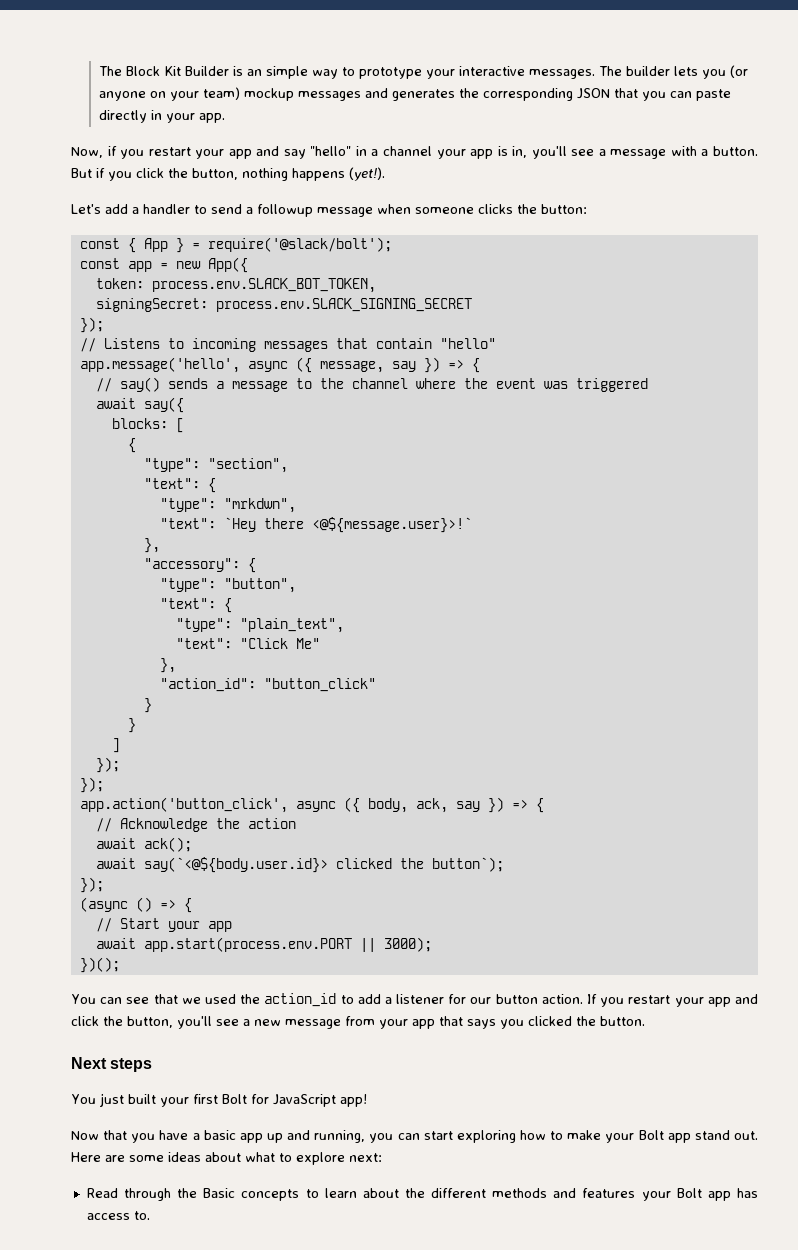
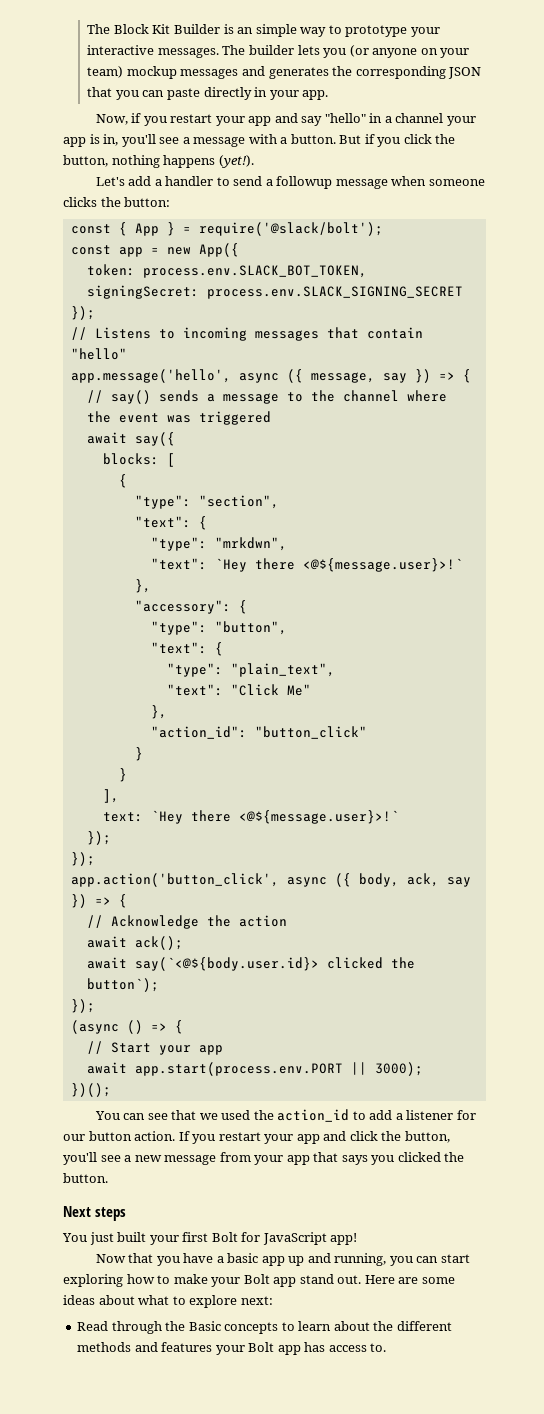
[111,738,120,753] ] -> [102,789,119,803] [102,810,399,824] ], // text: `Hey there <@${message.user}>!`

